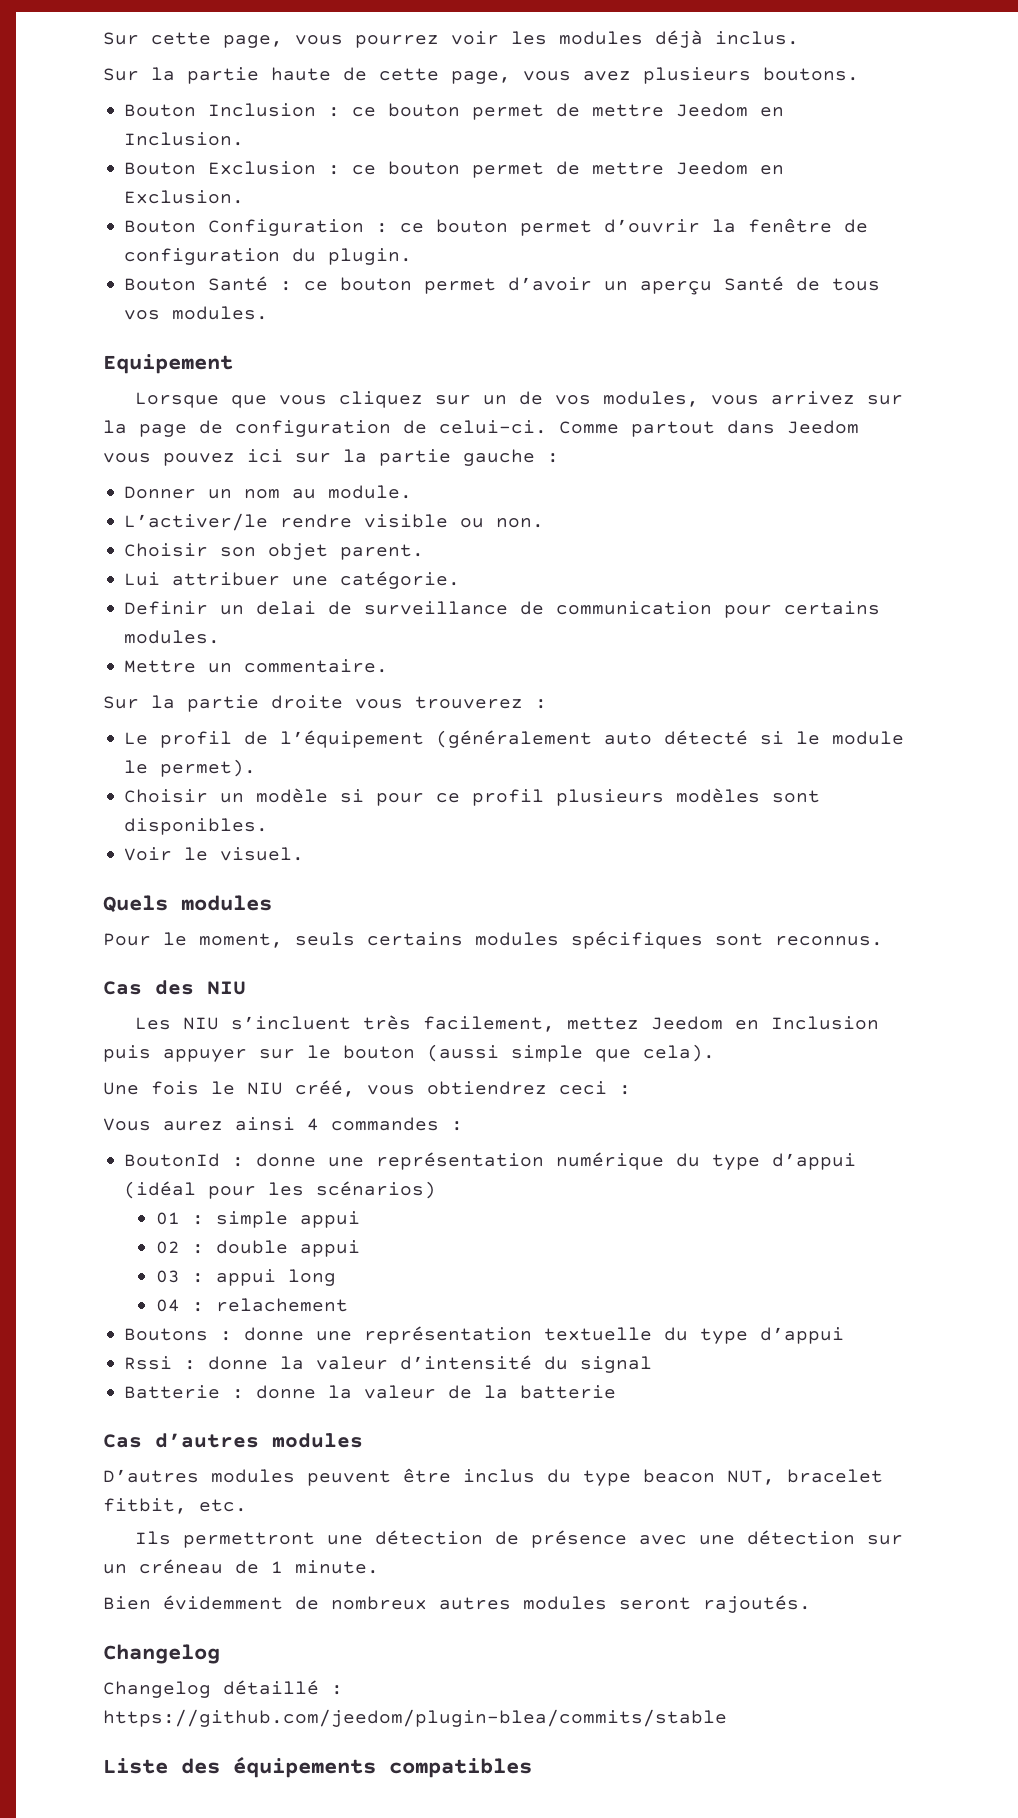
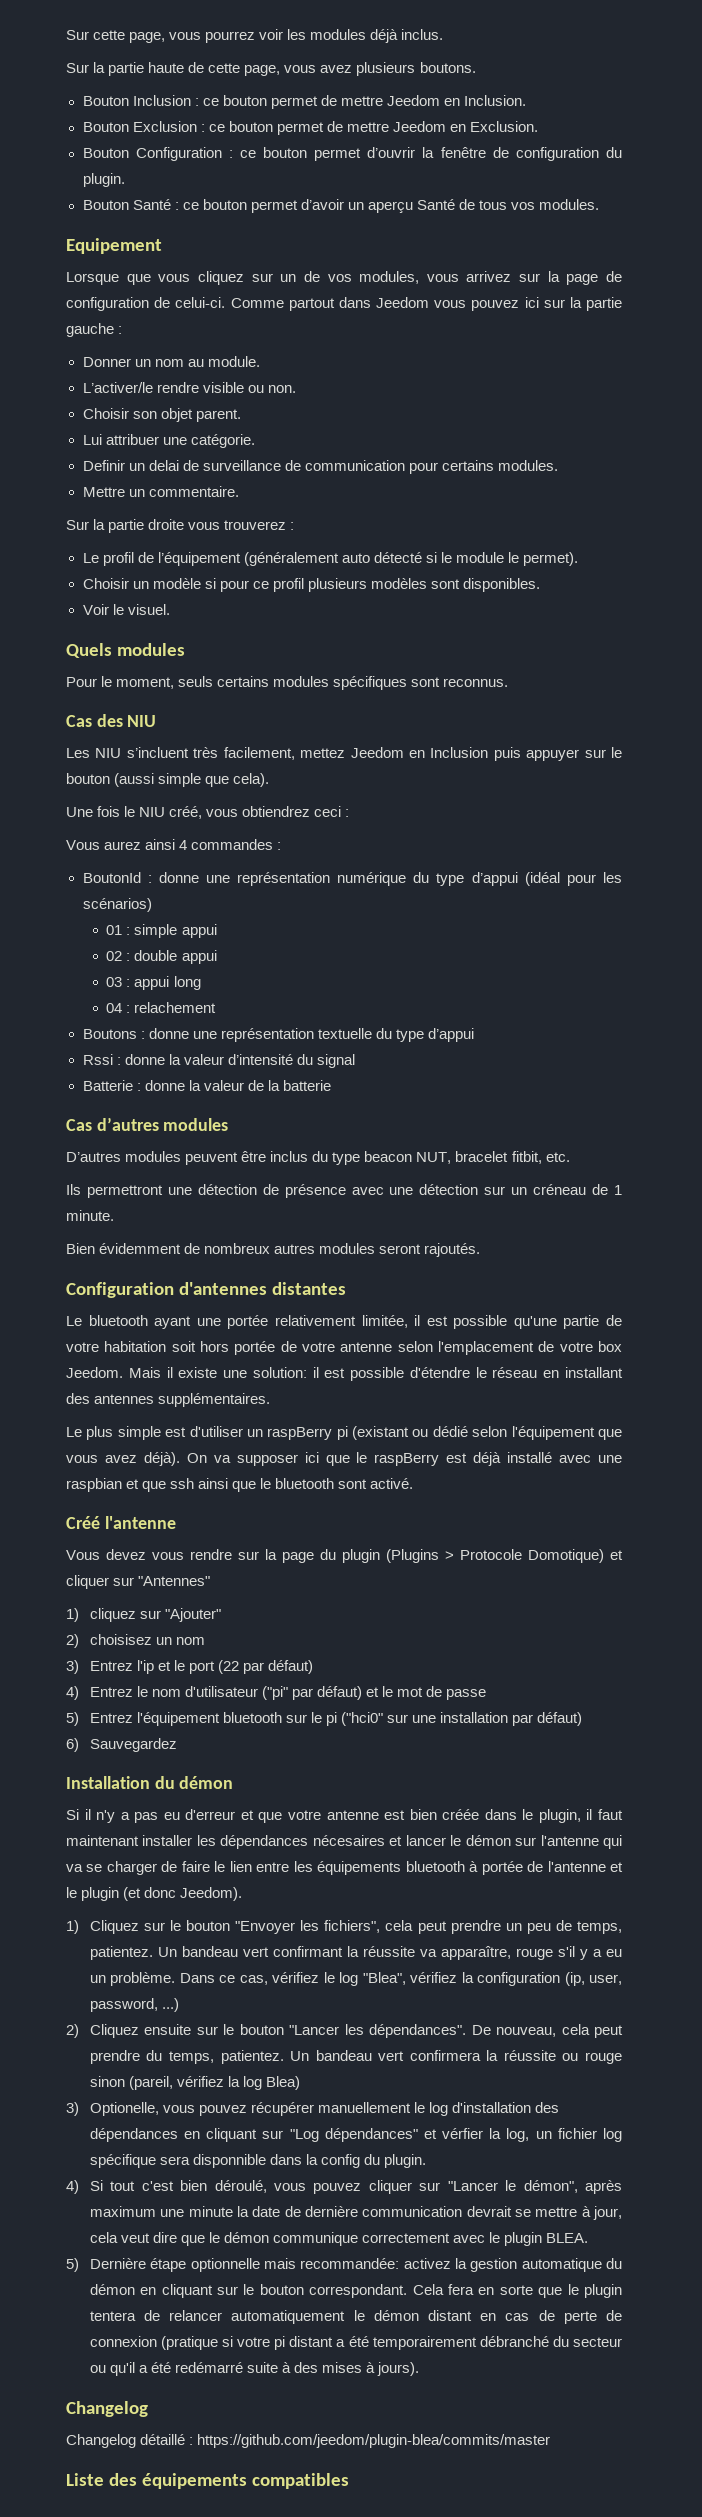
(811, 1604) none -> [66,1282,346,1298] [66,1315,622,1329] [66,1341,622,1355] [66,1367,623,1381] [66,1393,271,1407] [66,1426,622,1440] [66,1452,623,1466] [66,1478,414,1492] [66,1516,176,1529] [66,1549,623,1563] [66,1575,211,1589] [66,1608,221,1622] [66,1634,205,1648] [66,1660,314,1674] [66,1686,487,1700] [66,1712,583,1726] [66,1738,177,1752] [66,1776,234,1789] [66,1809,623,1823] [66,1835,622,1849] [66,1861,623,1875] [66,1887,243,1901] [66,1920,622,1934] [89,1946,623,1960] [89,1972,622,1986] [89,1998,179,2012] [66,2024,623,2038] [89,2050,623,2064] [89,2076,301,2090] [66,2102,560,2116] [89,2128,623,2142] [89,2154,427,2168] [66,2180,622,2194] [89,2206,623,2220] [89,2232,589,2246] [66,2258,623,2272] [89,2284,623,2298] [89,2310,623,2324] [89,2336,622,2350] [89,2362,420,2376] // Configuration d'antennes distantes // Le bluetooth ayant une portée relativement limitée, il est possible qu'une partie de votre habitation soit hors portée de votre antenne selon l'emplacement de votre box Jeedom. Mais il existe une solution: il est possible d'étendre le réseau en installant des antennes supplémentaires. // Le plus simple est d'utiliser un raspBerry pi (existant ou dédié selon l'équipement que vous avez déjà). On va supposer ici que le raspBerry est déjà installé avec une raspbian et que ssh ainsi que le bluetooth sont activé. // Créé l'antenne // Vous devez vous rendre sur la page du plugin (Plugins > Protocole Domotique) et cliquer sur "Antennes" // 1) cliquez sur "Ajouter" // 2) choisisez un nom // 3) Entrez l'ip et le port (22 par défaut) // 4) Entrez le nom d'utilisateur ("pi" par défaut) et le mot de passe // 5) Entrez l'équipement bluetooth sur le pi ("hci0" sur une installation par défaut) // 6) Sauvegardez // Installation du démon // Si il n'y a pas eu d'erreur et que votre antenne est bien créée dans le plugin, il faut maintenant installer les dépendances nécesaires et lancer le démon sur l'antenne qui va se charger de faire le lien entre les équipements bluetooth à portée de l'antenne et le plugin (et donc Jeedom). // 1) Cliquez sur le bouton "Envoyer les fichiers", cela peut prendre un peu de temps, patientez. Un bandeau vert confirmant la réussite va apparaître, rouge s'il y a eu un problème. Dans ce cas, vérifiez le log "Blea", vérifiez la configuration (ip, user, password, ...) // 2) Cliquez ensuite sur le bouton "Lancer les dépendances". De nouveau, cela peut prendre du temps, patientez. Un bandeau vert confirmera la réussite ou rouge sinon (pareil, vérifiez la log Blea) // 3) Optionelle, vous pouvez récupérer manuellement le log d'installation des dépendances en cliquant sur "Log dépendances" et vérfier la log, un fichier log spécifique sera disponnible dans la config du plugin. // 4) Si tout c'est bien déroulé, vous pouvez cliquer sur "Lancer le démon", après maximum une minute la date de dernière communication devrait se mettre à jour, cela veut dire que le démon communique correctement avec le plugin BLEA. // 5) Dernière étape optionnelle mais recommandée: activez la gestion automatique du démon en cliquant sur le bouton correspondant. Cela fera en sorte que le plugin tentera de relancer automatiquement le démon distant en cas de perte de connexion (pratique si votre pi distant a été temporairement débranché du secteur ou qu'il a été redémarré suite à des mises à jours).
[103,1709,727,1727] https://github.com/jeedom/plugin-blea/commits/stable -> [197,2434,551,2448] https://github.com/jeedom/plugin-blea/commits/master

